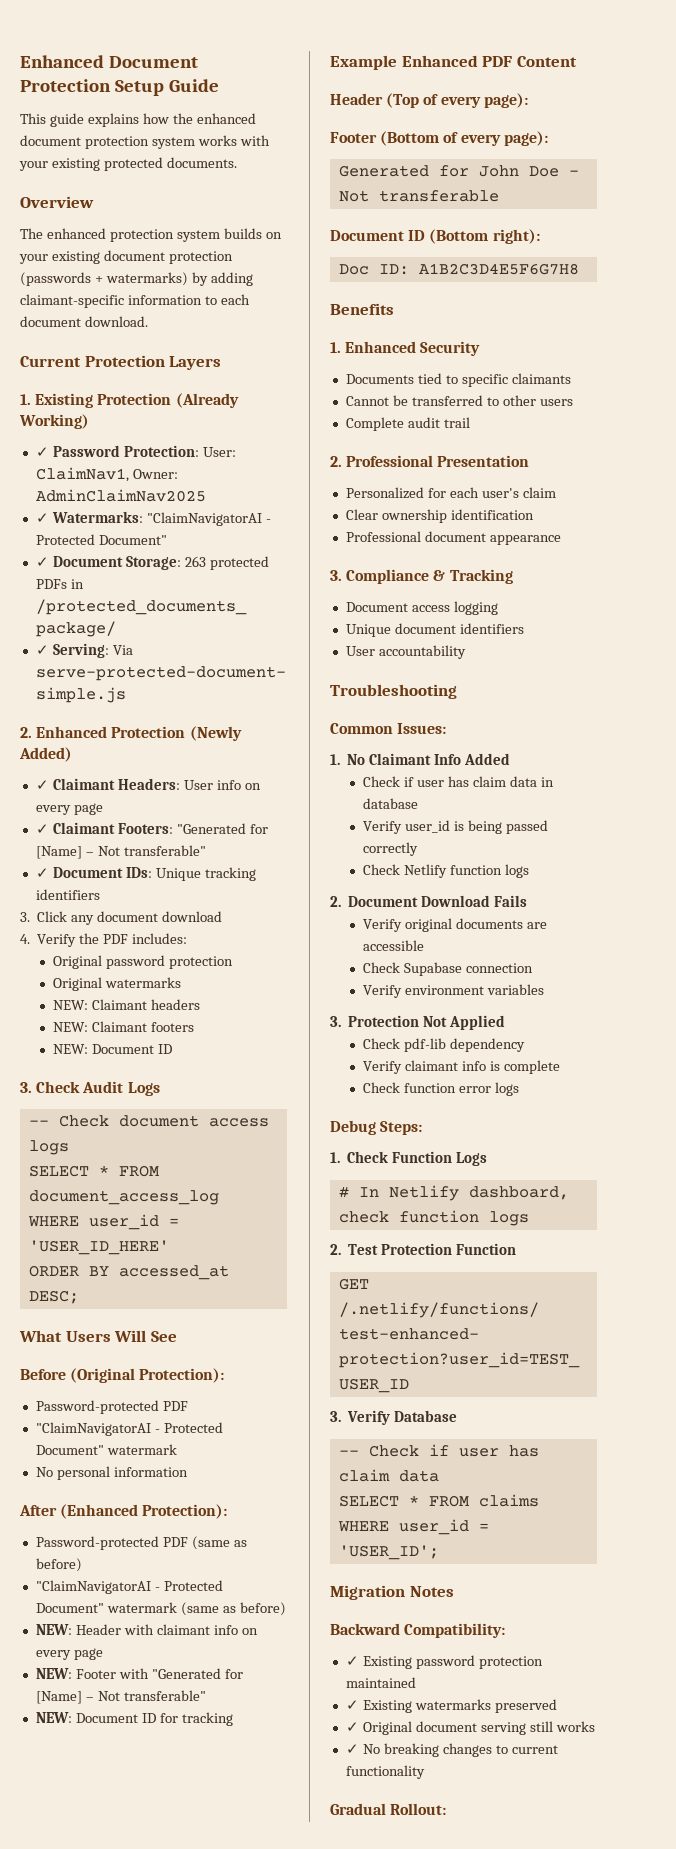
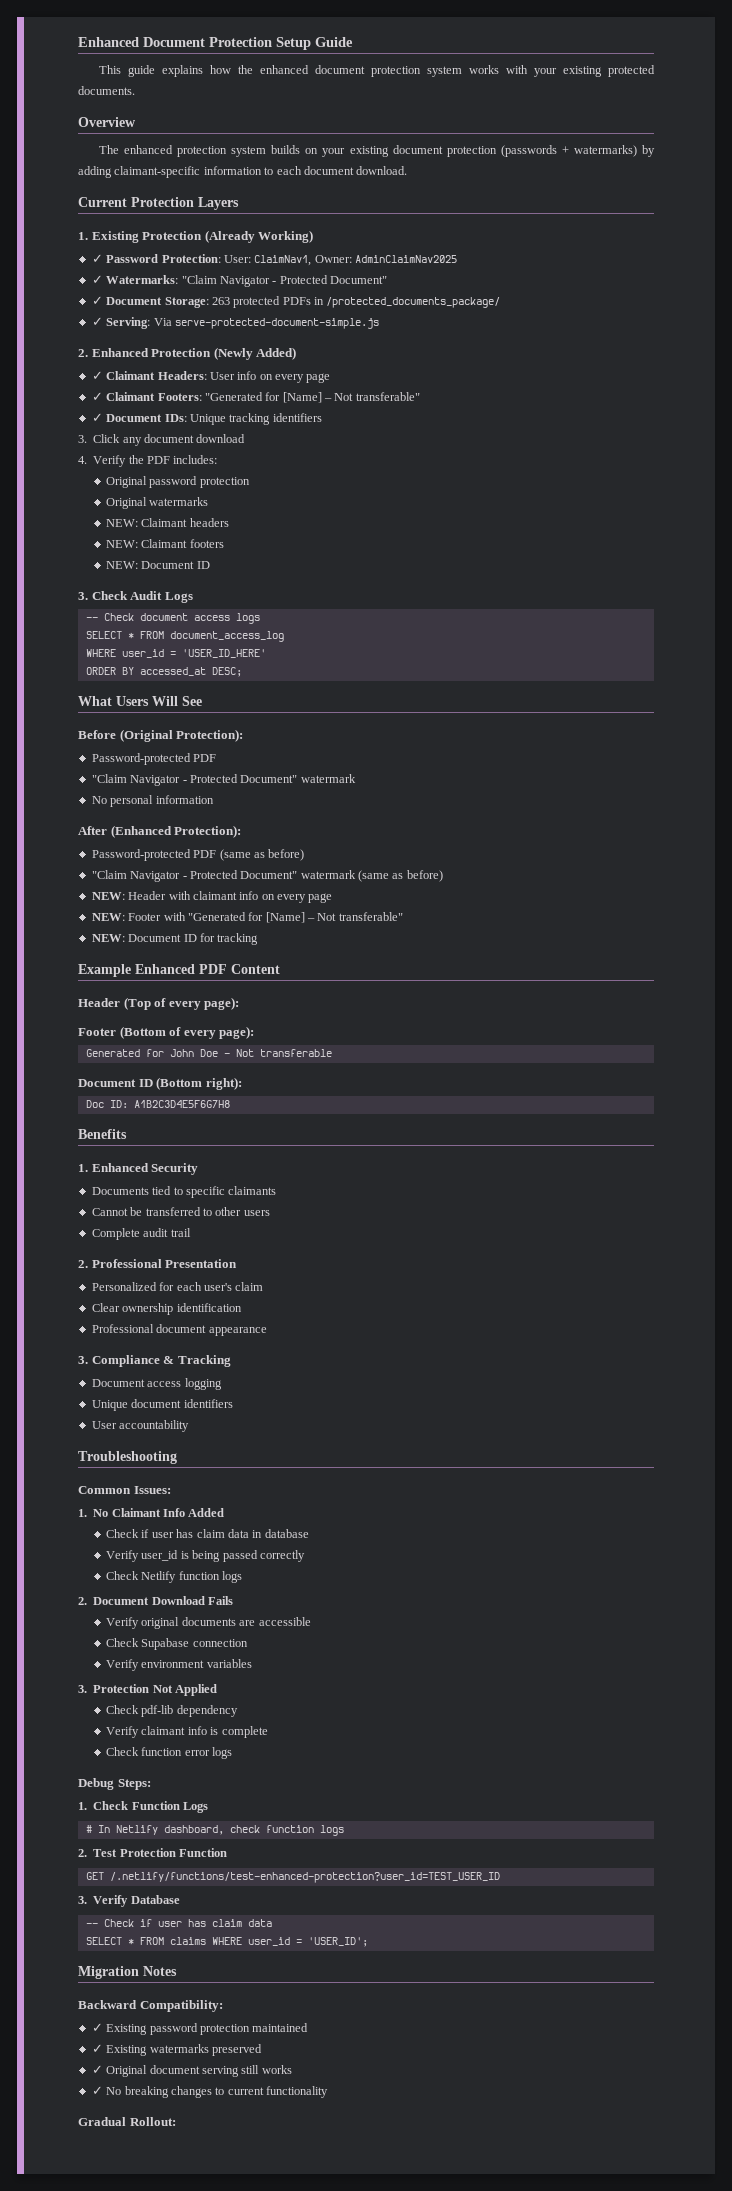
[146,512,262,526] "ClaimNavigatorAI -> [181,275,270,287] "Claim Navigator
[35,1422,151,1436] "ClaimNavigatorAI -> [91,774,181,786] "Claim Navigator
[35,1580,151,1594] "ClaimNavigatorAI -> [91,870,181,882] "Claim Navigator

